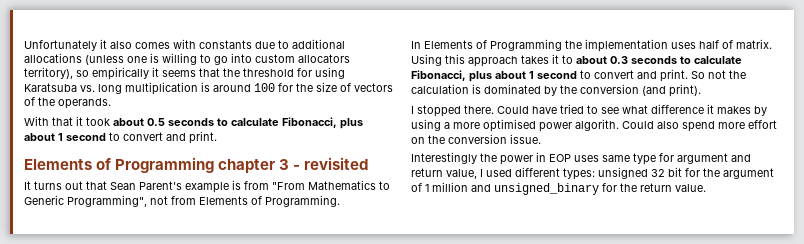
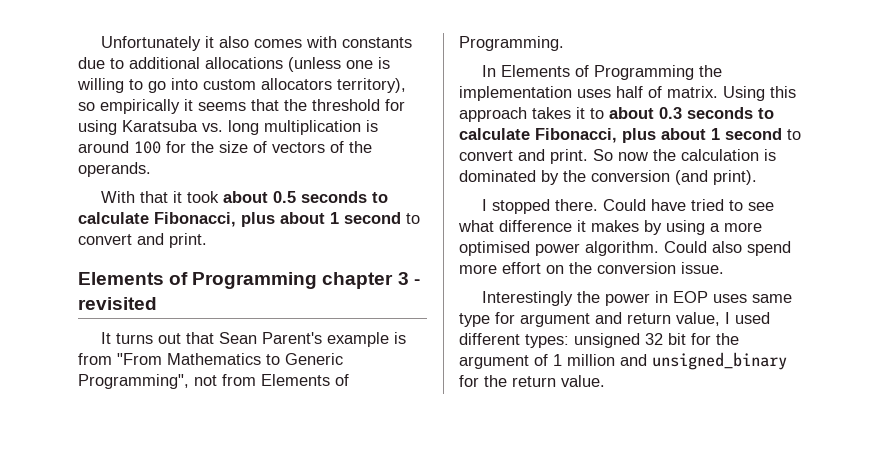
[708,70,726,79] not -> [618,152,648,161] now
[575,119,619,131] algorith. -> [585,241,659,256] algorithm.

